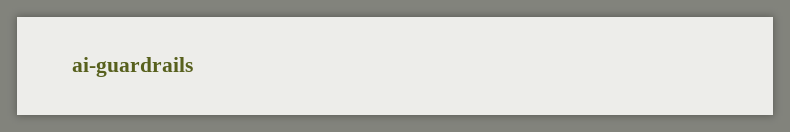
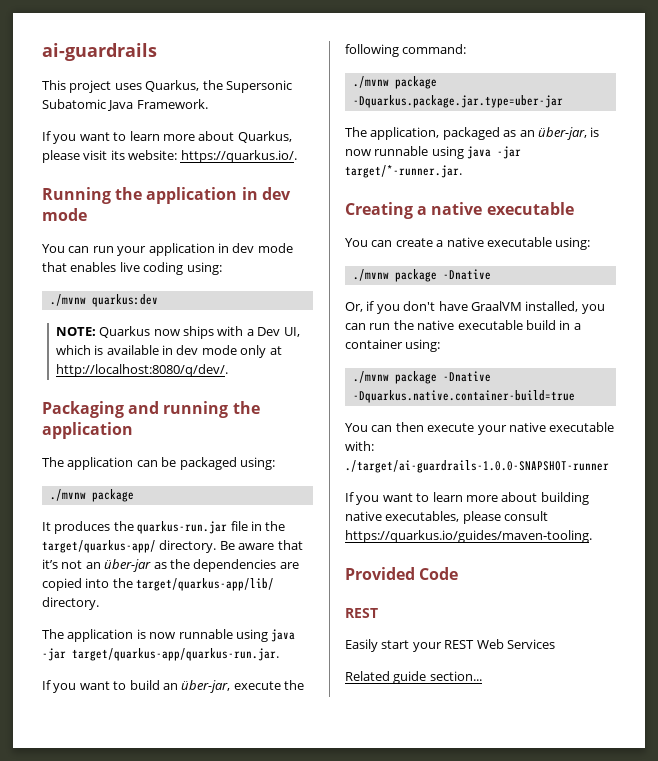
(193, 67) none -> [42,80,292,93] [42,99,208,111] [42,131,292,144] [42,150,297,163] [42,187,291,204] [42,208,87,221] [42,243,293,256] [42,262,222,275] [49,294,158,307] [55,326,300,339] [55,345,282,358] [55,364,228,377] [42,401,260,418] [42,422,133,439] [42,457,275,470] [49,489,134,502] [42,521,286,534] [42,540,303,553] [42,559,299,572] [42,578,275,591] [42,597,99,610] [42,629,296,642] [42,648,279,661] [42,680,304,693] [345,44,467,57] [352,76,437,89] [352,95,563,108] [345,127,600,140] [345,146,522,159] [345,165,462,178] [345,202,574,219] [345,237,591,250] [352,269,491,282] [345,301,605,314] [345,320,581,330] [345,339,441,352] [352,371,491,384] [352,390,575,403] [345,422,615,435] [345,441,374,451] [345,460,609,473] [345,492,589,505] [345,511,549,524] [345,530,592,543] [345,567,459,580] [345,608,378,618] [345,639,555,652] [345,671,482,684] // This project uses Quarkus, the Supersonic Subatomic Java Framework. // If you want to learn more about Quarkus, please visit its website: https://quarkus.io/. // Running the application in dev mode // You can run your application in dev mode that enables live coding using: // ./mvnw quarkus:dev // NOTE: Quarkus now ships with a Dev UI, which is available in dev mode only at http://localhost:8080/q/dev/. // Packaging and running the application // The application can be packaged using: // ./mvnw package // It produces the quarkus-run.jar file in the target/quarkus-app/ directory. Be aware that it’s not an über-jar as the dependencies are copied into the target/quarkus-app/lib/ directory. // The application is now runnable using java -jar target/quarkus-app/quarkus-run.jar. // If you want to build an über-jar, execute the following command: // ./mvnw package -Dquarkus.package.jar.type=uber-jar // The application, packaged as an über-jar, is now runnable using java -jar target/*-runner.jar. // Creating a native executable // You can create a native executable using: // ./mvnw package -Dnative // Or, if you don't have GraalVM installed, you can run the native executable build in a container using: // ./mvnw package -Dnative -Dquarkus.native.container-build=true // You can then execute your native executable with: ./target/ai-guardrails-1.0.0-SNAPSHOT-runner // If you want to learn more about building native executables, please consult https://quarkus.io/guides/maven-tooling. // Provided Code // REST // Easily start your REST Web Services // Related guide section...

